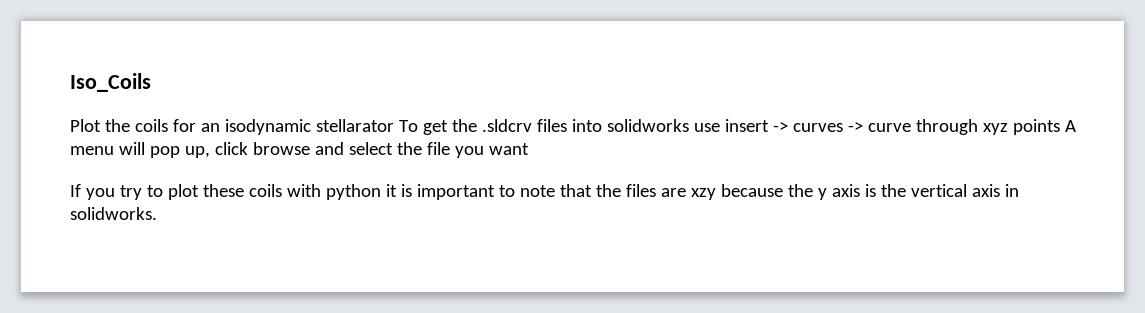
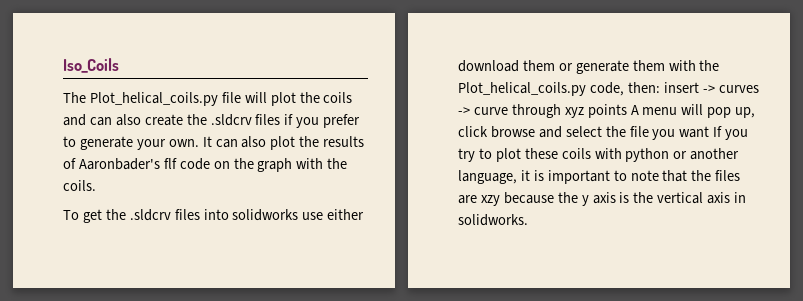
[70,119,394,135] Plot the coils for an isodynamic stellarator -> [63,92,353,106] [63,114,361,128] [63,136,365,150] [63,158,348,172] [63,180,96,191] The Plot_helical_coils.py file will plot the coils and can also create the .sldcrv files if you prefer to generate your own. It can also plot the results of Aaronbader's flf code on the graph with the coils. //
(720, 127) none -> [327,209,365,220] [458,60,720,74] [458,82,660,96] either download them or generate them with the Plot_helical_coils.py code, then:
(529, 149) // -> (710, 132) none
(381, 192) none -> [673,148,740,160] [458,170,517,184] or another language,

